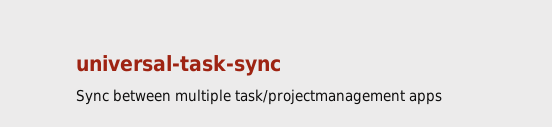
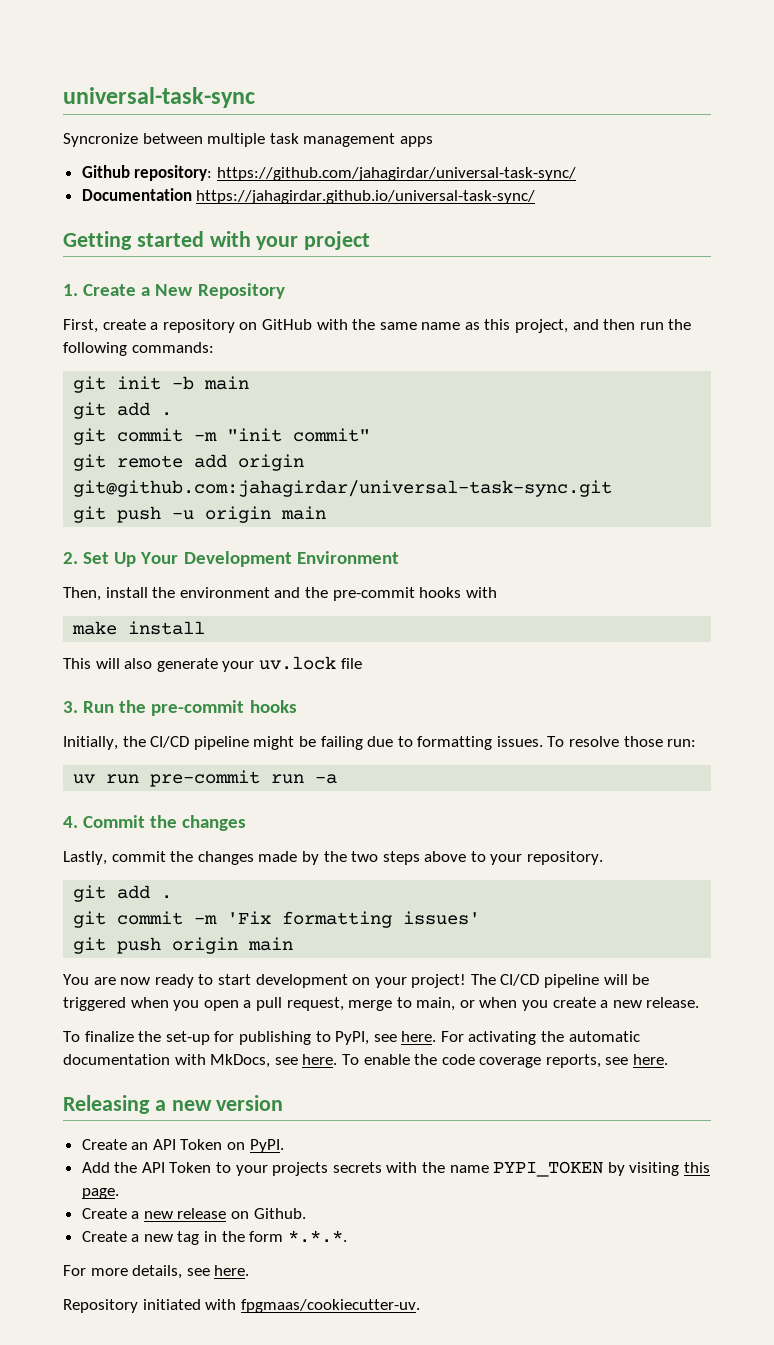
[76,89,109,105] Sync -> [63,133,138,147] Syncronize
[235,89,406,105] task/projectmanagement -> [269,133,396,147] task management
(443, 98) none -> [81,165,576,181] [81,188,536,204] [63,231,371,250] [63,283,285,299] [63,319,692,333] [63,342,214,356] [73,376,250,393] [73,402,173,419] [73,428,371,445] [73,454,305,471] [73,480,613,497] [73,506,327,523] [63,551,399,567] [63,587,497,601] [72,621,206,635] [63,656,362,672] [63,700,297,716] [63,736,697,750] [73,770,338,787] [63,815,247,831] [63,851,604,865] [73,885,173,902] [73,911,481,928] [73,937,294,954] [63,974,650,988] [63,997,700,1011] [63,1031,640,1045] [63,1054,669,1068] [63,1095,284,1114] [81,1139,284,1153] [81,1161,710,1177] [81,1188,119,1199] [81,1208,306,1219] [81,1230,347,1245] [63,1265,250,1279] [63,1299,420,1313] // Github repository: https://github.com/jahagirdar/universal-task-sync/ // Documentation https://jahagirdar.github.io/universal-task-sync/ // Getting started with your project // 1. Create a New Repository // First, create a repository on GitHub with the same name as this project, and then run the following commands: // git init -b main // git add . // git commit -m "init commit" // git remote add origin git@github.com:jahagirdar/universal-task-sync.git // git push -u origin main // 2. Set Up Your Development Environment // Then, install the environment and the pre-commit hooks with // make install // This will also generate your uv.lock file // 3. Run the pre-commit hooks // Initially, the CI/CD pipeline might be failing due to formatting issues. To resolve those run: // uv run pre-commit run -a // 4. Commit the changes // Lastly, commit the changes made by the two steps above to your repository. // git add . // git commit -m 'Fix formatting issues' // git push origin main // You are now ready to start development on your project! The CI/CD pipeline will be triggered when you open a pull request, merge to main, or when you create a new release. // To finalize the set-up for publishing to PyPI, see here. For activating the automatic documentation with MkDocs, see here. To enable the code coverage reports, see here. // Releasing a new version // Create an API Token on PyPI. // Add the API Token to your projects secrets with the name PYPI_TOKEN by visiting this page. // Create a new release on Github. // Create a new tag in the form *.*.*. // For more details, see here. // Repository initiated with fpgmaas/cookiecutter-uv.

